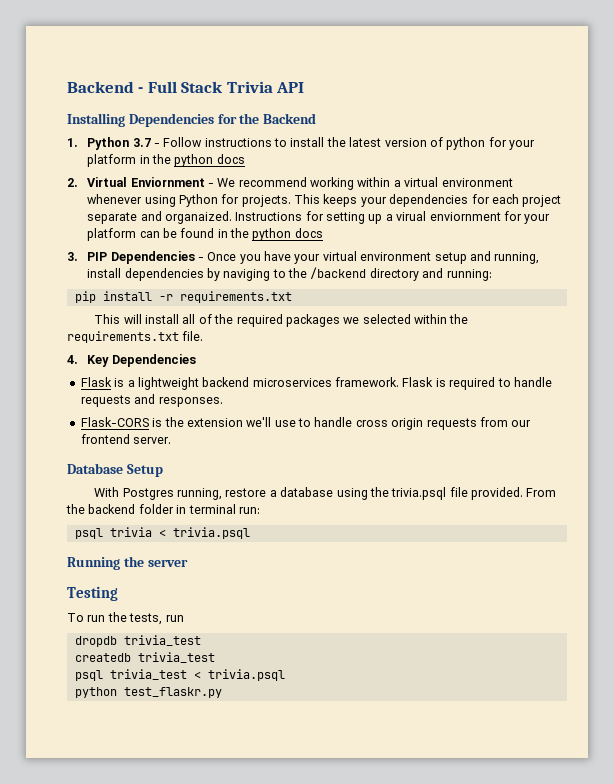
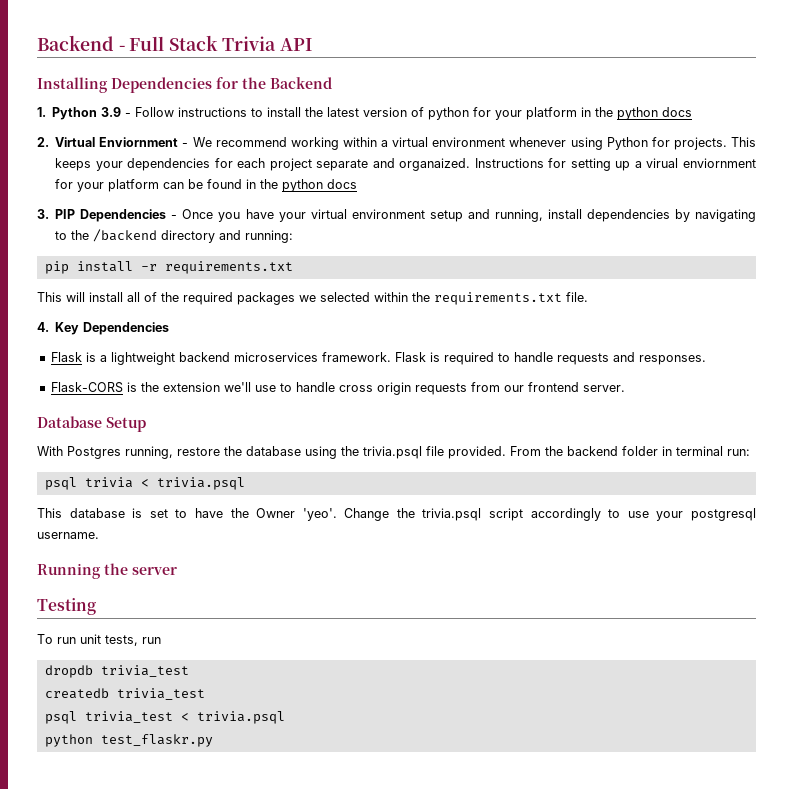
[132,138,151,147] 3.7 -> [101,107,122,117] 3.9
[223,269,271,281] naviging -> [695,209,756,222] navigating
[269,490,277,497] a -> [224,446,242,456] the
(250, 533) none -> [37,508,756,521] [37,532,99,539] // This database is set to have the Owner 'yeo'. Change the trivia.psql script accordingly to use your postgresql username.
[107,612,127,622] the -> [80,634,101,644] unit

